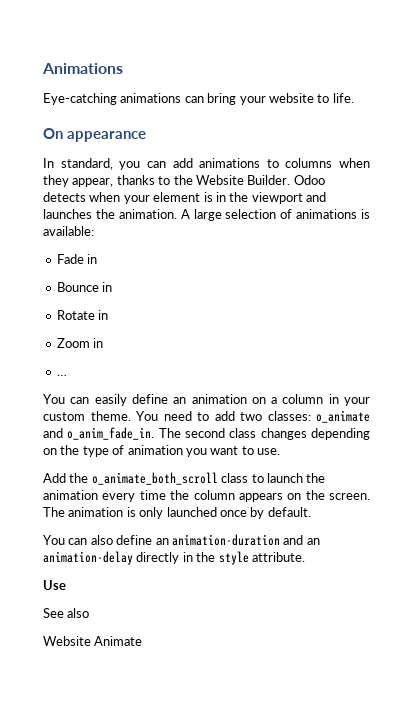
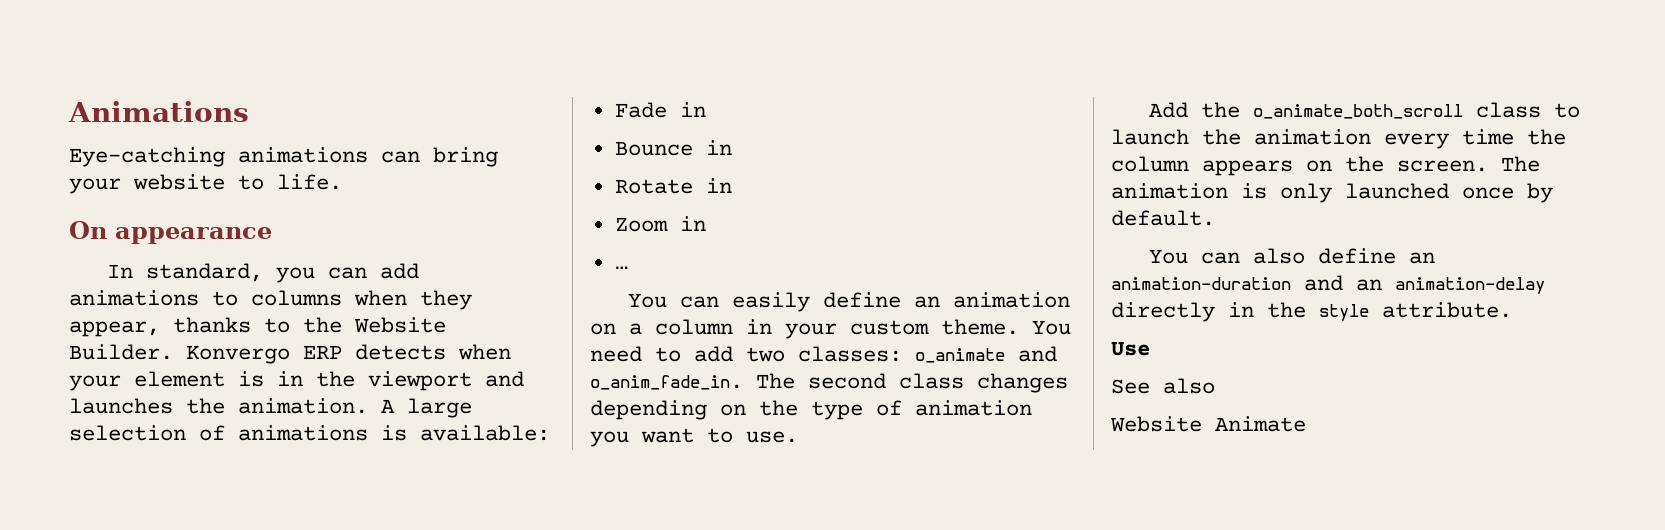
[293,175,325,185] Odoo -> [186,345,342,364] Konvergo ERP

